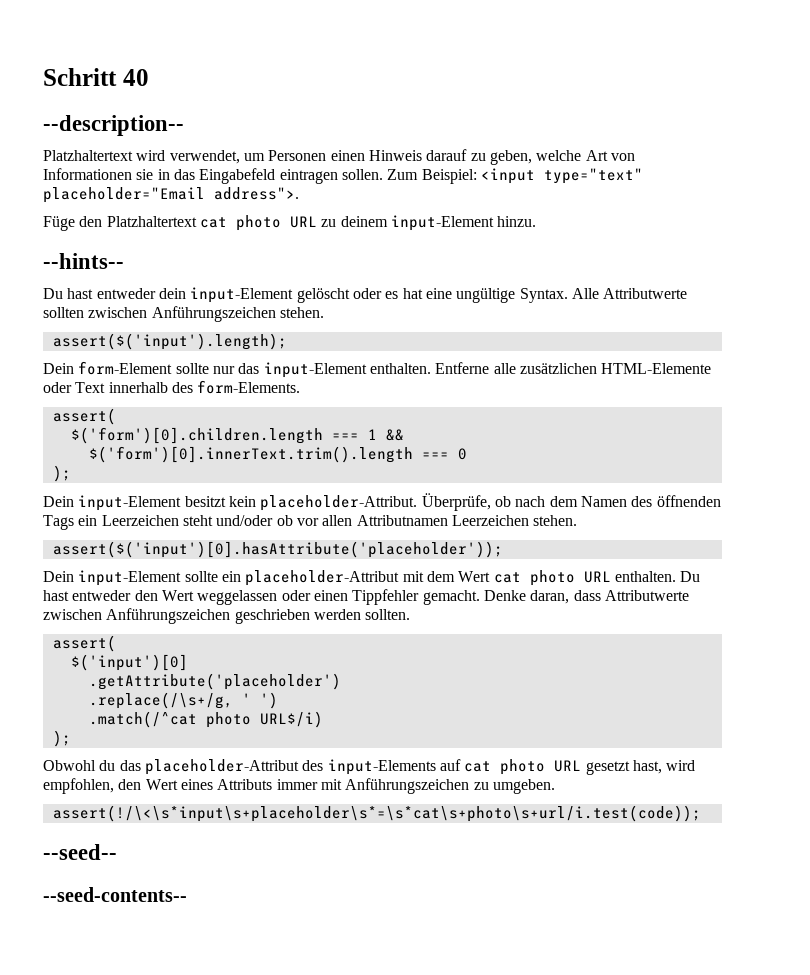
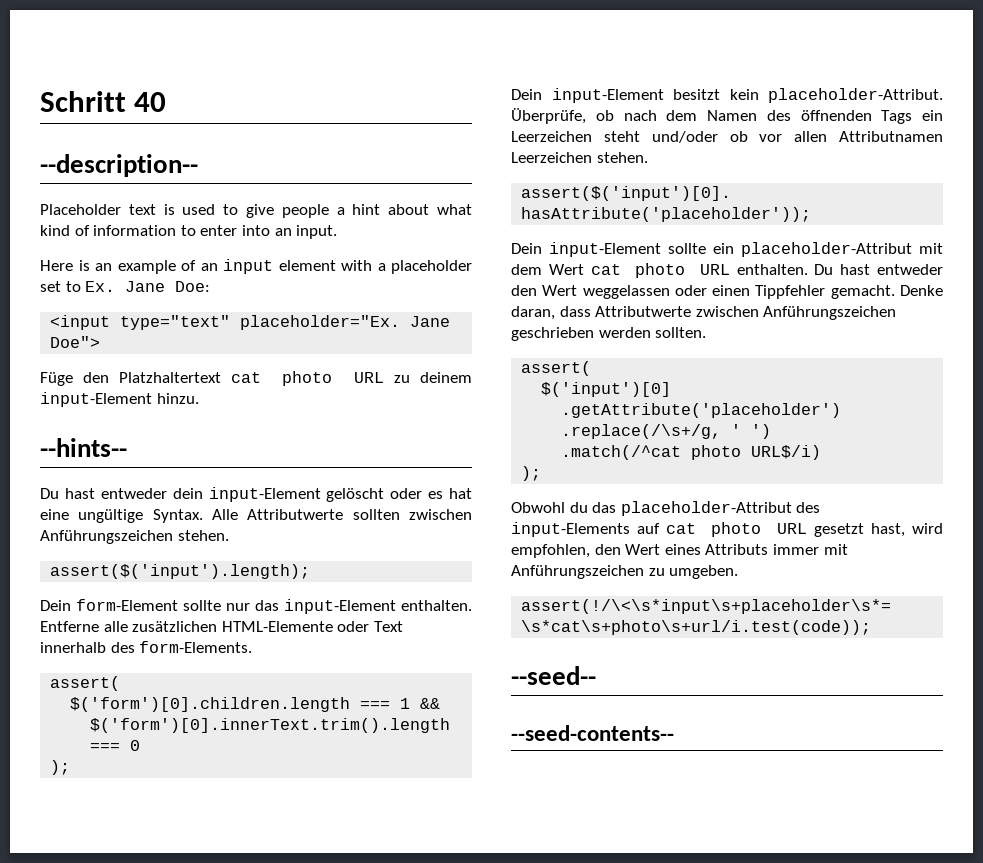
[43,149,635,165] [43,168,643,184] [43,187,299,203] Platzhaltertext wird verwendet, um Personen einen Hinweis darauf zu geben, welche Art von Informationen sie in das Eingabefeld eintragen sollen. Zum Beispiel: <input type="text" placeholder="Email address">. -> [40,204,472,218] [40,225,338,239] [40,259,472,274] [40,281,211,292] [50,315,451,330] [50,336,101,348] Placeholder text is used to give people a hint about what kind of information to enter into an input. // Here is an example of an input element with a placeholder set to Ex. Jane Doe: // <input type="text" placeholder="Ex. Jane Doe">

